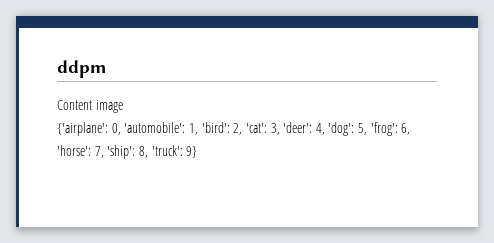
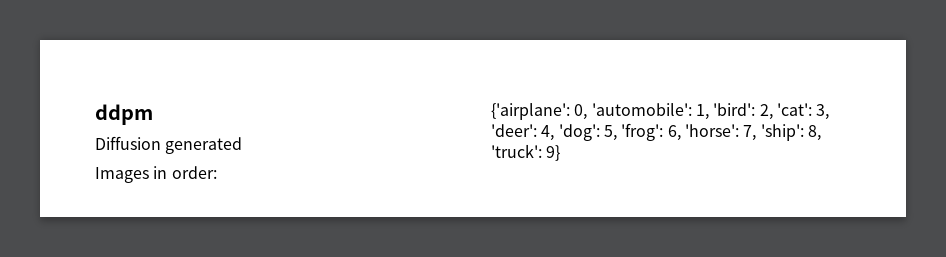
[57,100,123,113] Content image -> [95,136,243,154] [95,166,217,183] Diffusion generated // Images in order:

